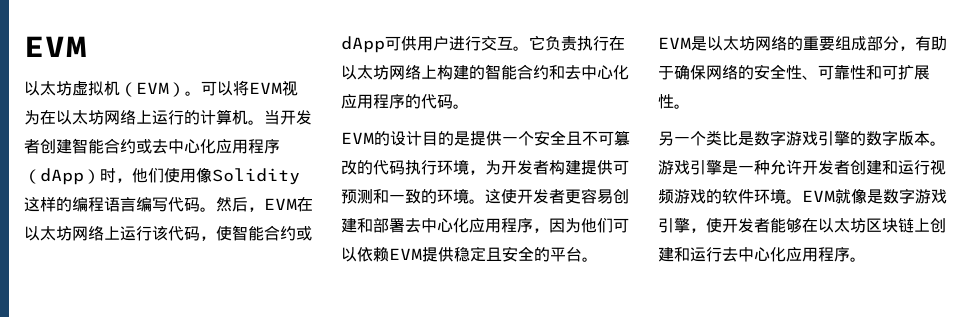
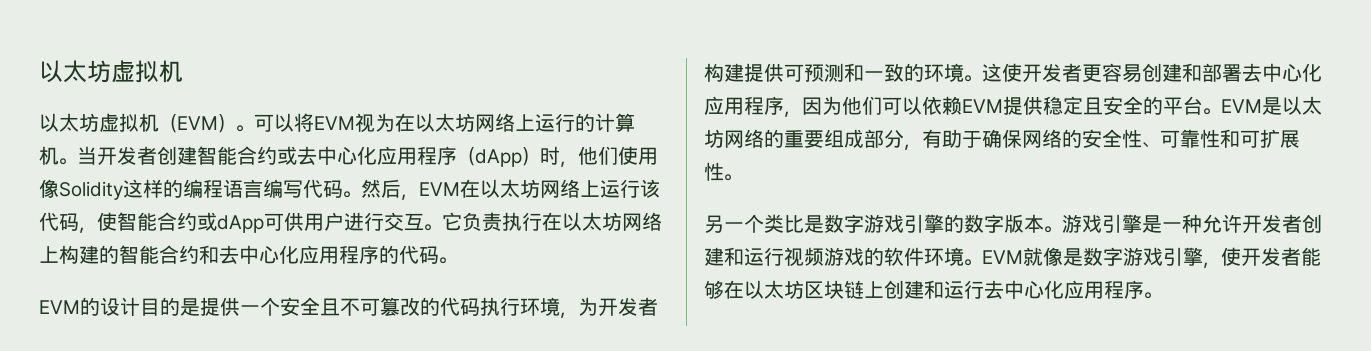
[24,36,87,57] EVM -> [39,60,183,83] 以太坊虚拟机

